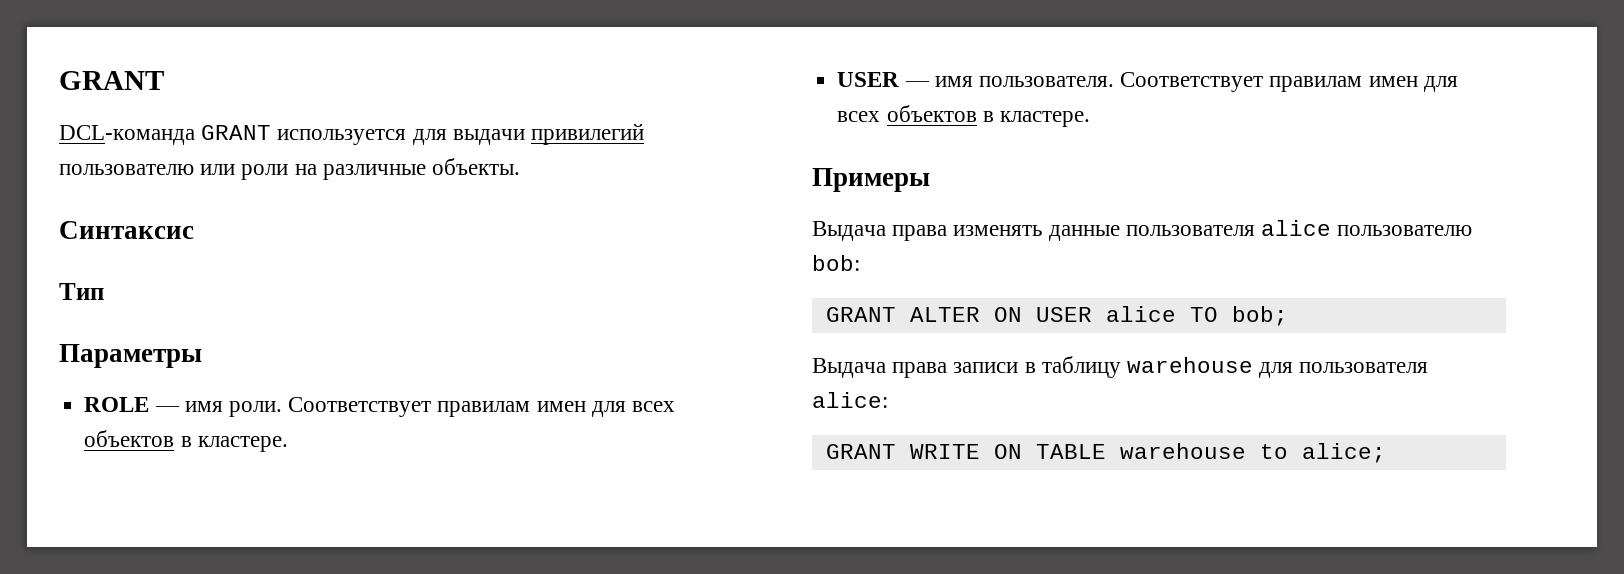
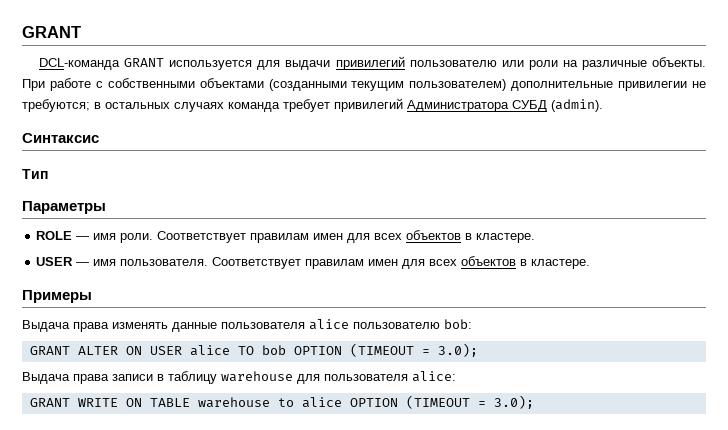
(521, 166) none -> [22,78,706,91] [22,98,603,112] При работе с собственными объектами (созданными текущим пользователем) дополнительные привилегии не требуются; в остальных случаях команда требует привилегий Администратора СУБД (admin).
[1231,306,1288,326] bob; -> [261,343,478,357] bob OPTION (TIMEOUT = 3.0);
[1301,443,1386,463] alice; -> [301,395,534,409] alice OPTION (TIMEOUT = 3.0);

